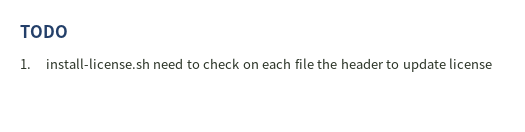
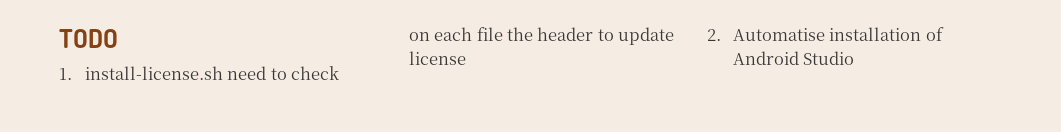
(493, 63) none -> [707,27,944,41] [732,51,855,65] // 2. Automatise installation of Android Studio

